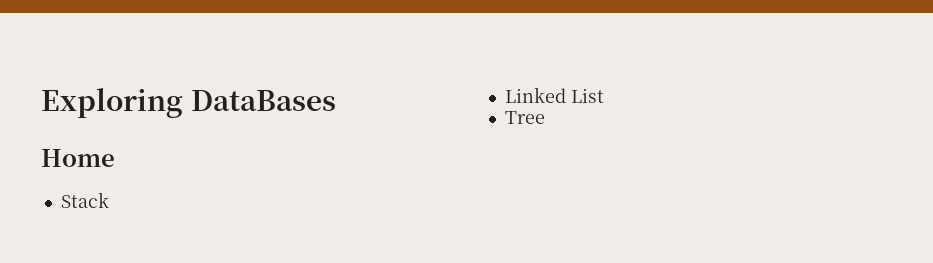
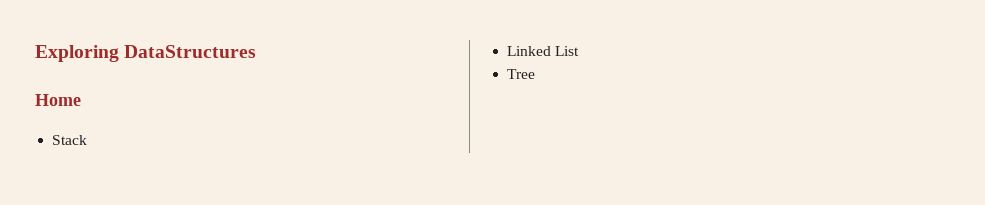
[190,90,336,111] DataBases -> [124,45,257,58] DataStructures

